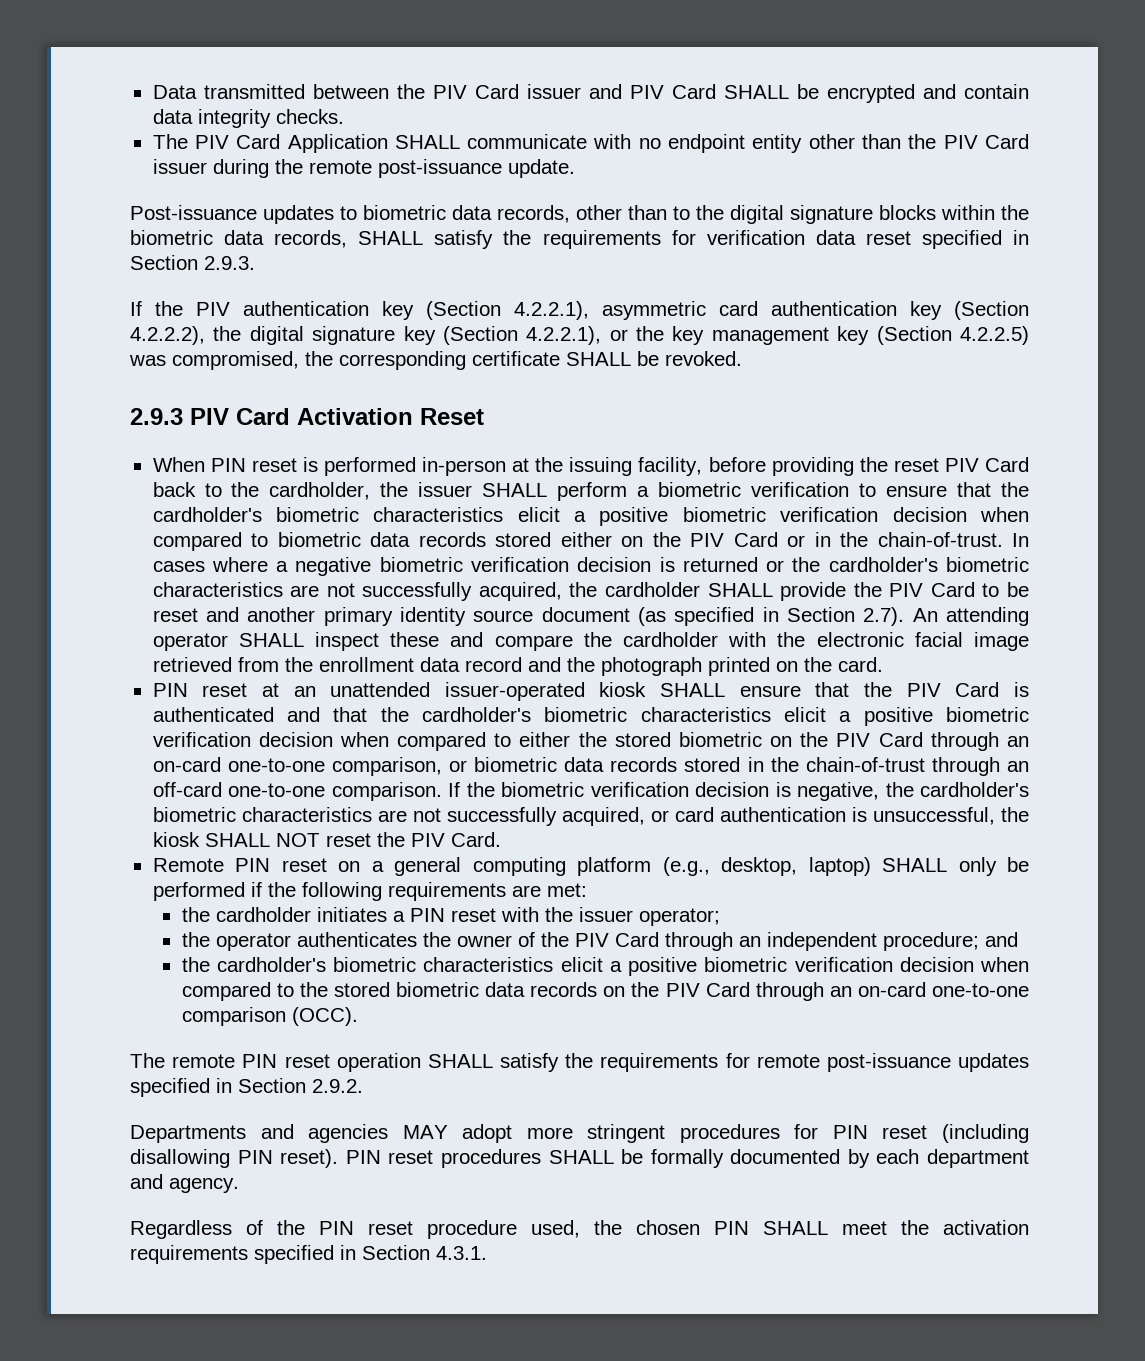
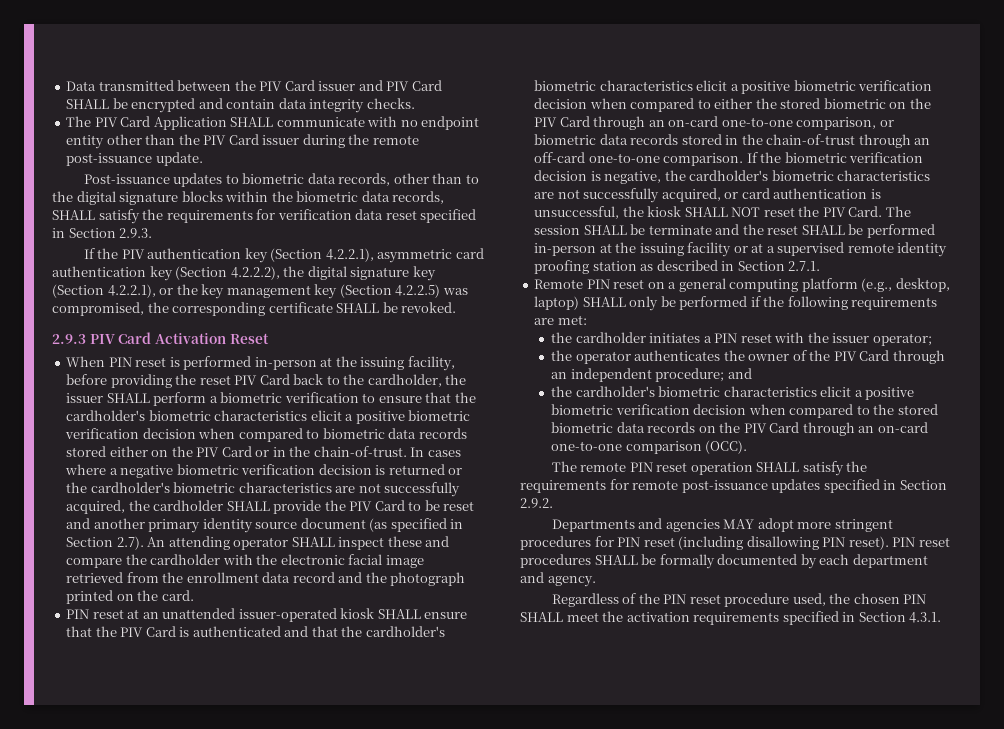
(501, 839) none -> [885,206,911,217] [534,224,935,238] [534,242,948,257] [534,260,821,274] The session SHALL be terminate and the reset SHALL be performed in-person at the issuing facility or at a supervised remote identity proofing station as described in Section 2.7.1.

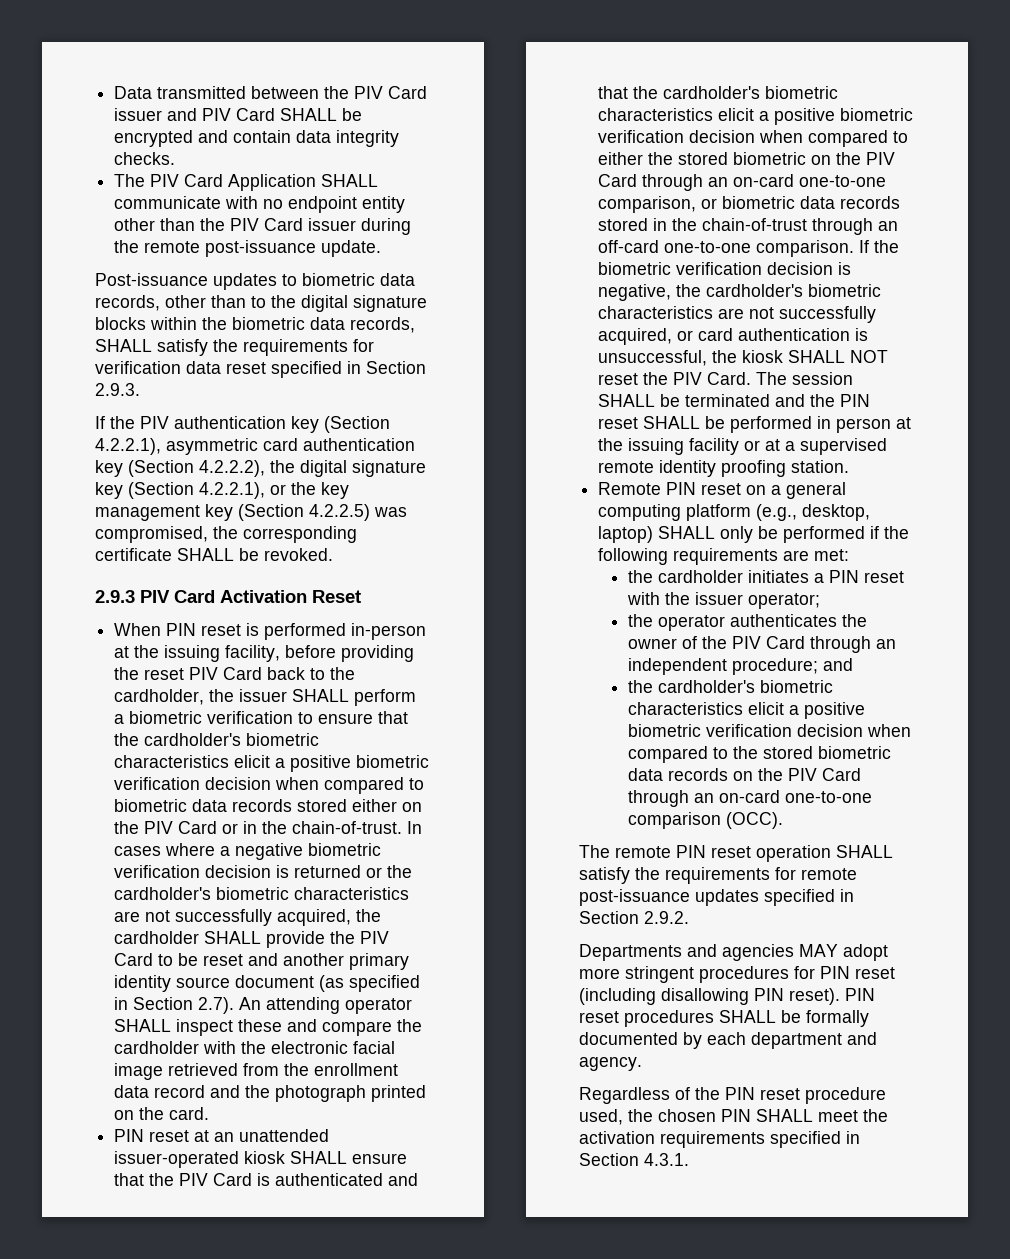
[648,224,764,235] terminate and the -> [685,394,871,407] terminated and the PIN
[534,243,597,256] in-person -> [817,416,892,433] in person
[592,260,821,271] station as described in Section 2.7.1. -> [791,460,850,473] station.

